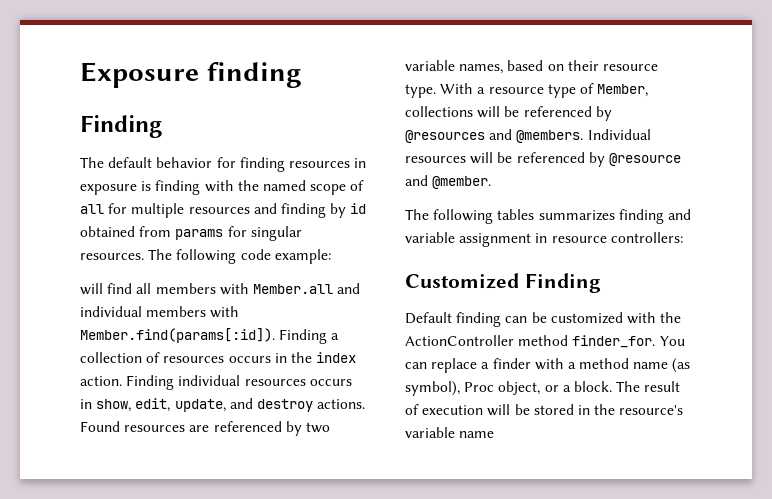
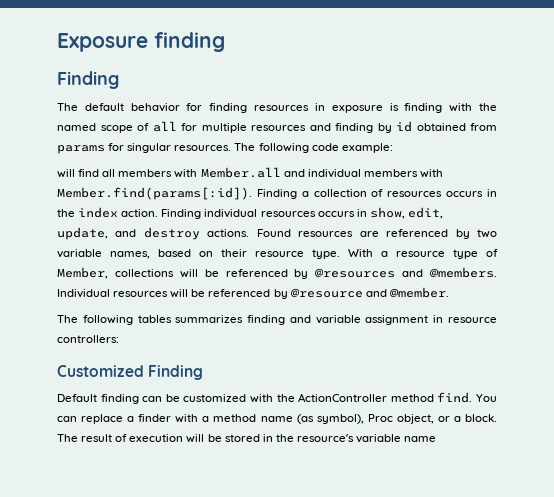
[572,335,656,348] finder_for. -> [437,392,473,403] find.

